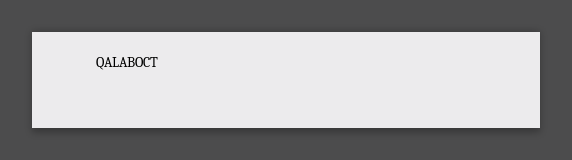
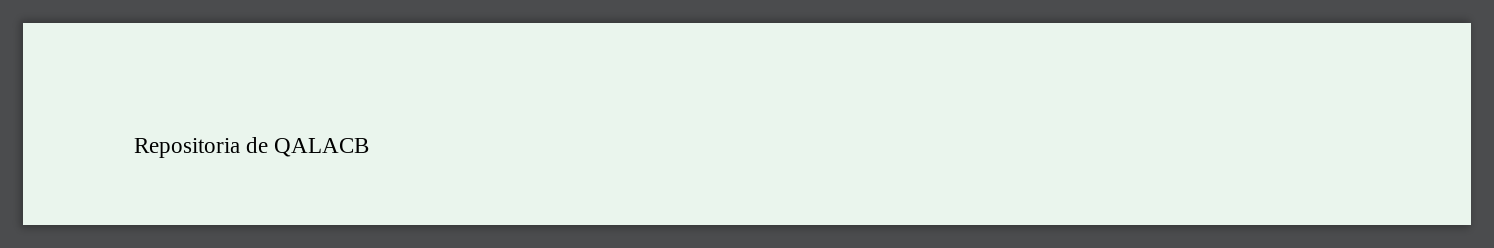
[96,57,158,70] QALABOCT -> [134,137,370,158] Repositoria de QALACB

